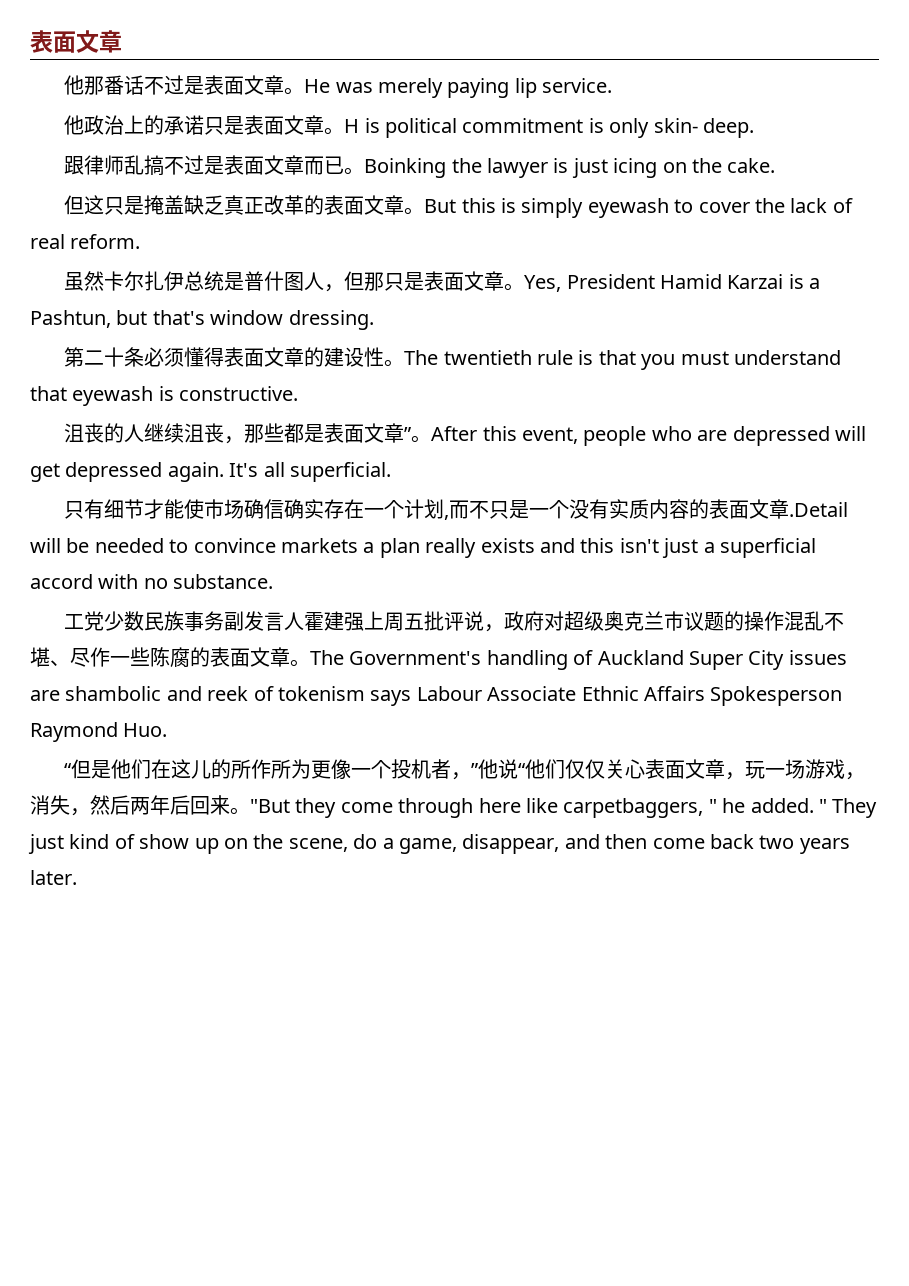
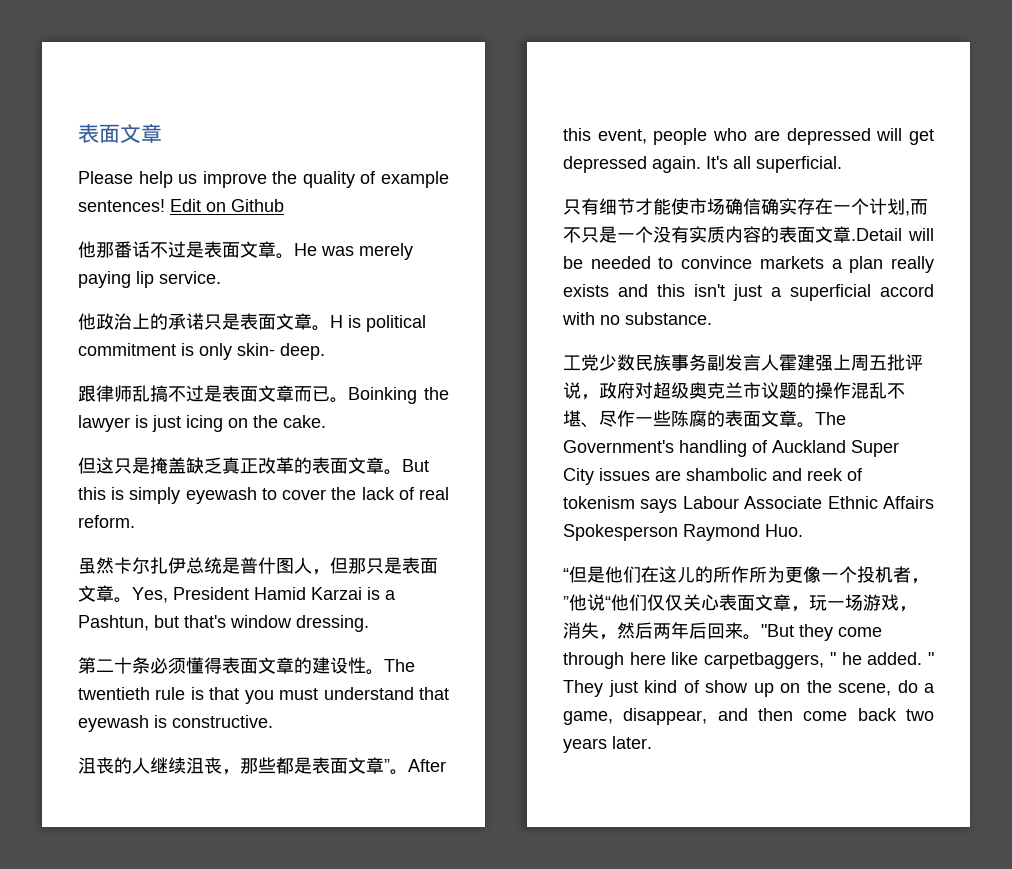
[30,30,122,53] 表面文章 -> [78,123,162,144] [78,171,449,188] [78,199,284,212] 表面文章 // Please help us improve the quality of example sentences! Edit on Github

